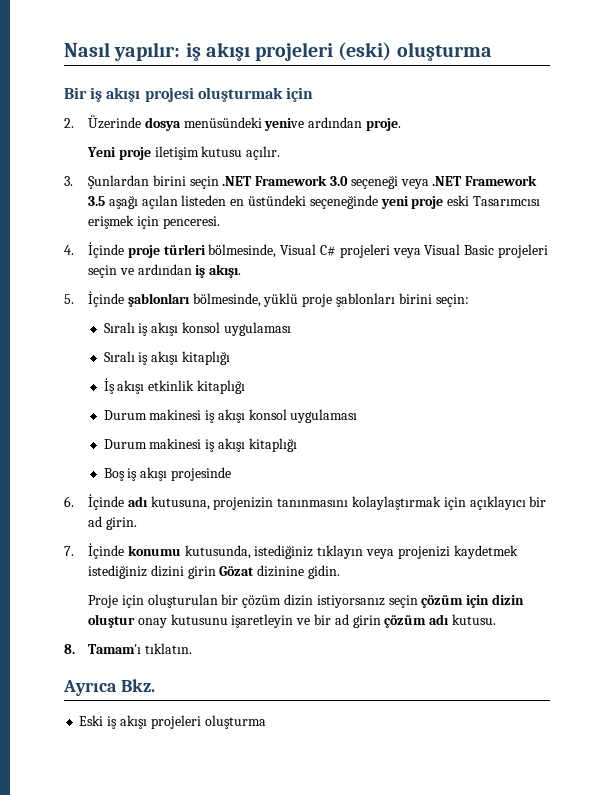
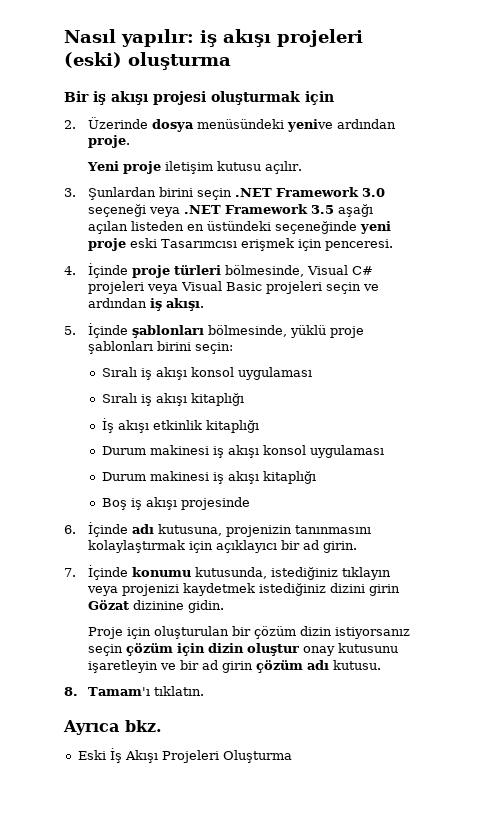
[120,679,155,692] Bkz. -> [125,720,162,732] bkz.
[107,715,266,729] iş akışı projeleri oluşturma -> [109,748,292,763] İş Akışı Projeleri Oluşturma

